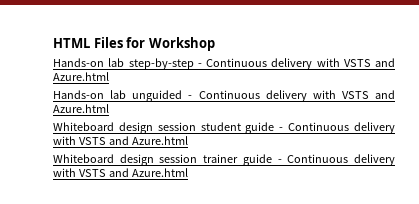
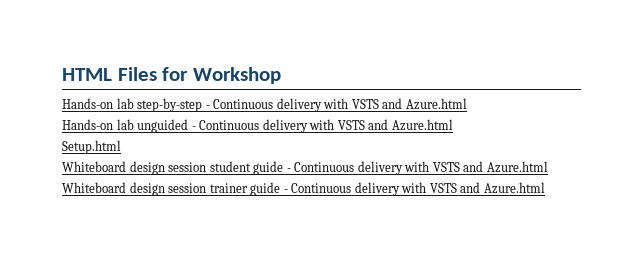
(109, 108) none -> [62,140,121,154] // Setup.html

